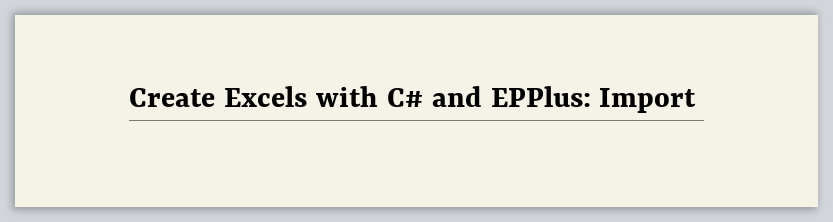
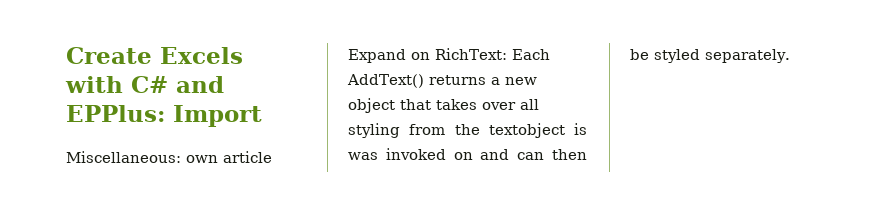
(697, 100) none -> [66,151,272,163] [348,48,550,63] [347,74,537,88] [348,98,539,113] [348,123,587,138] [348,148,587,160] [630,49,790,63] // Miscellaneous: own article Expand on RichText: Each AddText() returns a new object that takes over all styling from the textobject is was invoked on and can then be styled separately.

